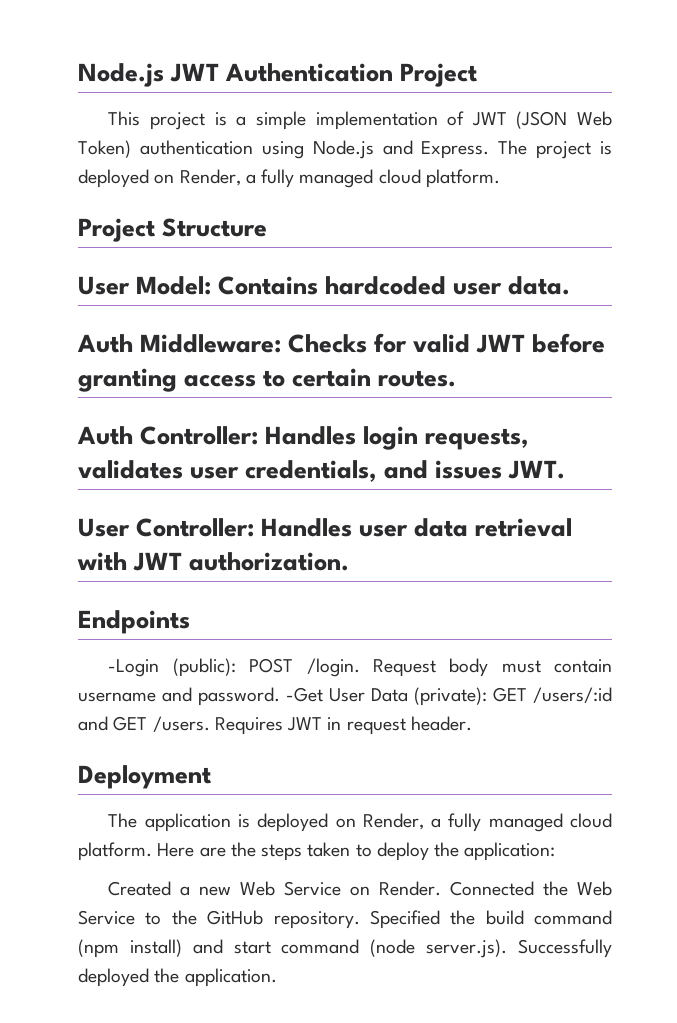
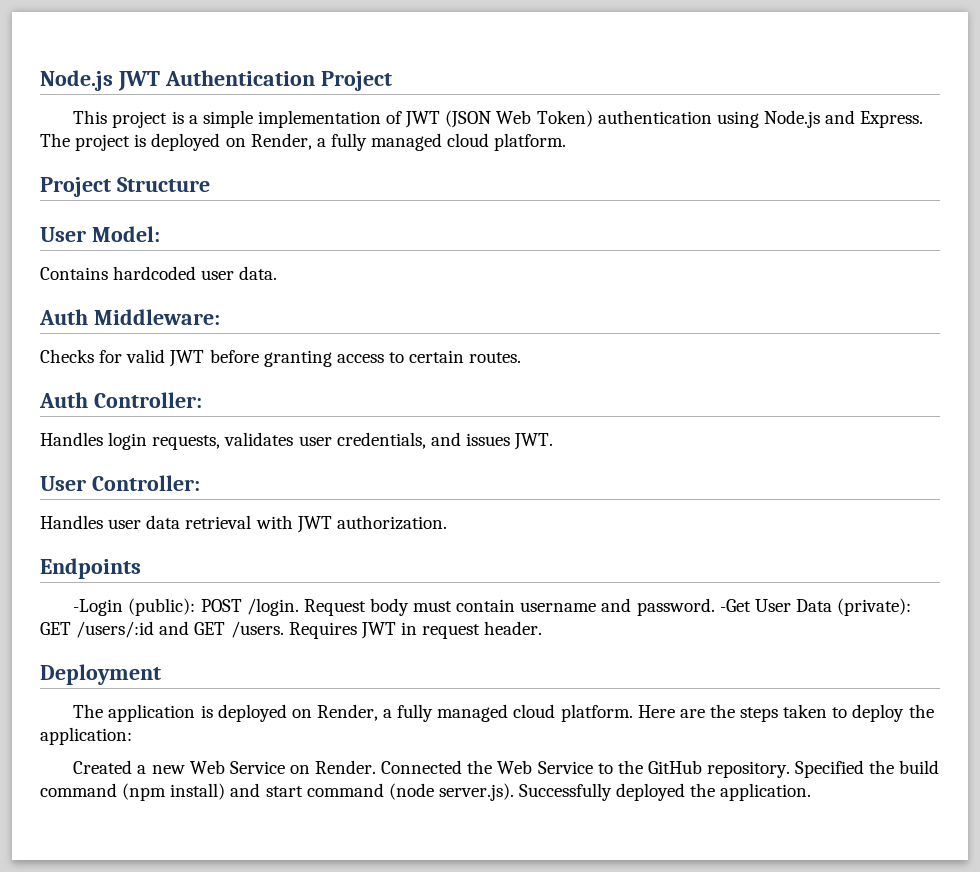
(212, 285) none -> (160, 234) //
(282, 343) none -> (220, 317) //
(259, 435) none -> (202, 400) //
(255, 527) none -> (200, 483) //

